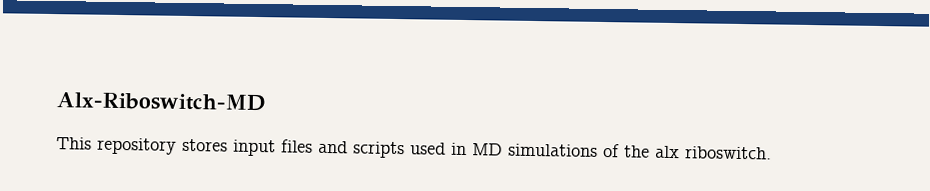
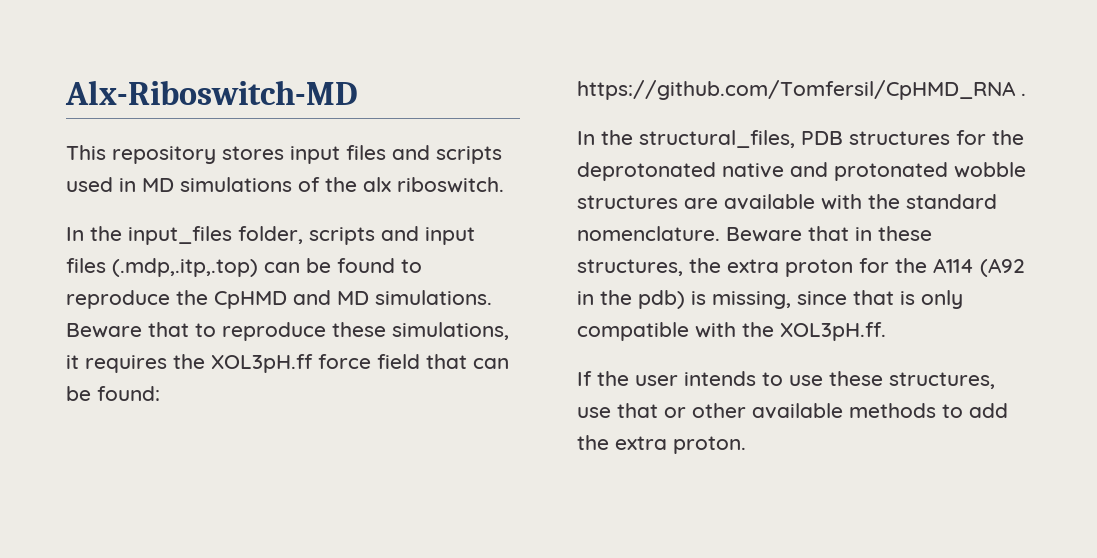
(772, 153) none -> [66,226,475,245] [66,258,422,277] [66,290,492,309] [66,322,509,341] [66,354,509,373] [66,386,160,401] [577,80,1026,100] [577,130,1024,148] [577,162,1026,181] [577,194,997,210] [577,226,932,242] [577,258,1025,277] [577,290,963,309] [577,322,886,341] [577,371,995,389] [577,403,1008,419] [577,435,746,454] // In the input_files folder, scripts and input files (.mdp,.itp,.top) can be found to reproduce the CpHMD and MD simulations. Beware that to reproduce these simulations, it requires the XOL3pH.ff force field that can be found: https://github.com/Tomfersil/CpHMD_RNA . // In the structural_files, PDB structures for the deprotonated native and protonated wobble structures are available with the standard nomenclature. Beware that in these structures, the extra proton for the A114 (A92 in the pdb) is missing, since that is only compatible with the XOL3pH.ff. // If the user intends to use these structures, use that or other available methods to add the extra proton.

